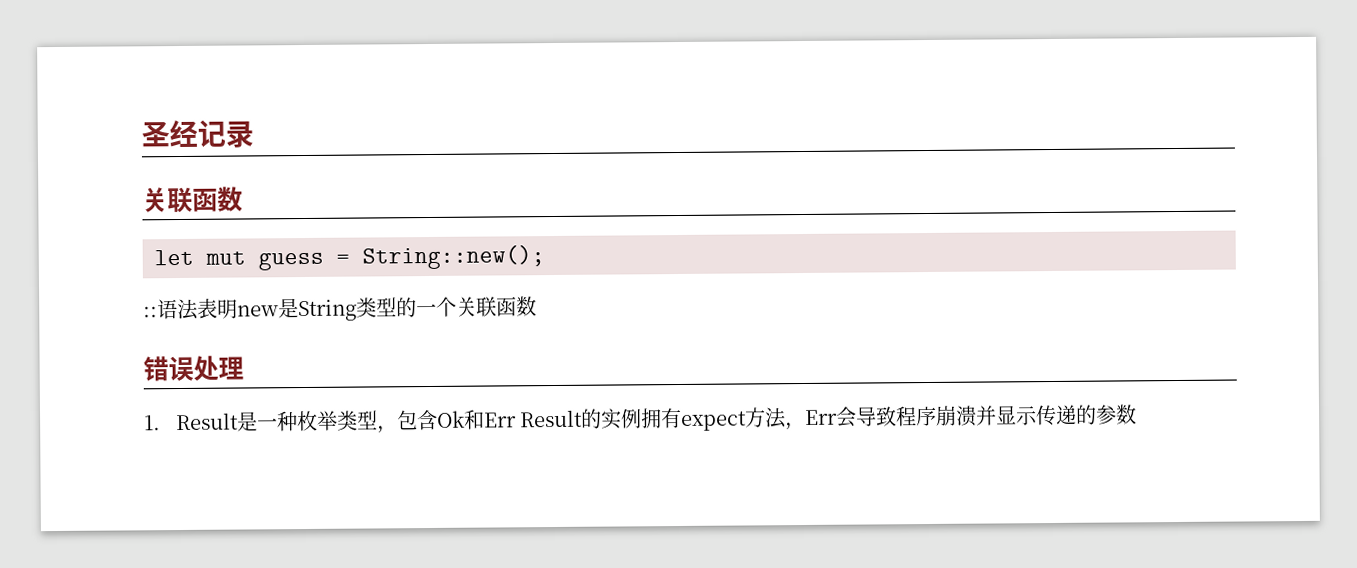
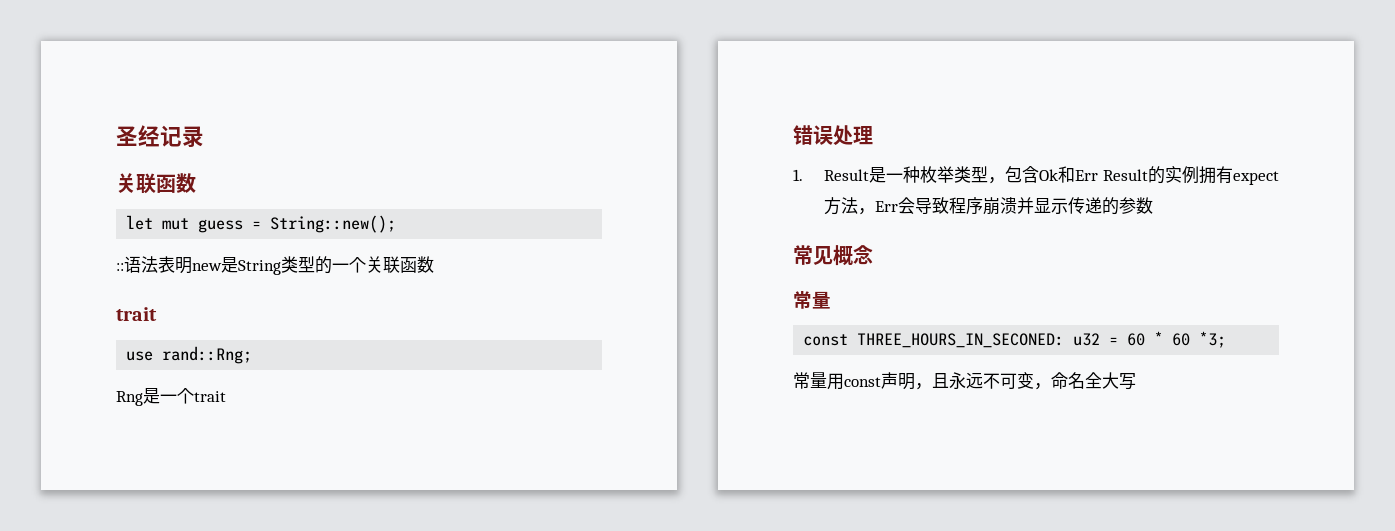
(537, 306) none -> [116,307,157,321] [126,346,253,364] [116,388,226,406] // trait // use rand::Rng; // Rng是一个trait
(1137, 414) none -> [793,245,873,266] [793,291,831,309] [803,331,1227,348] [793,372,1136,390] // 常见概念 // 常量 // const THREE_HOURS_IN_SECONED: u32 = 60 * 60 *3; // 常量用const声明，且永远不可变，命名全大写

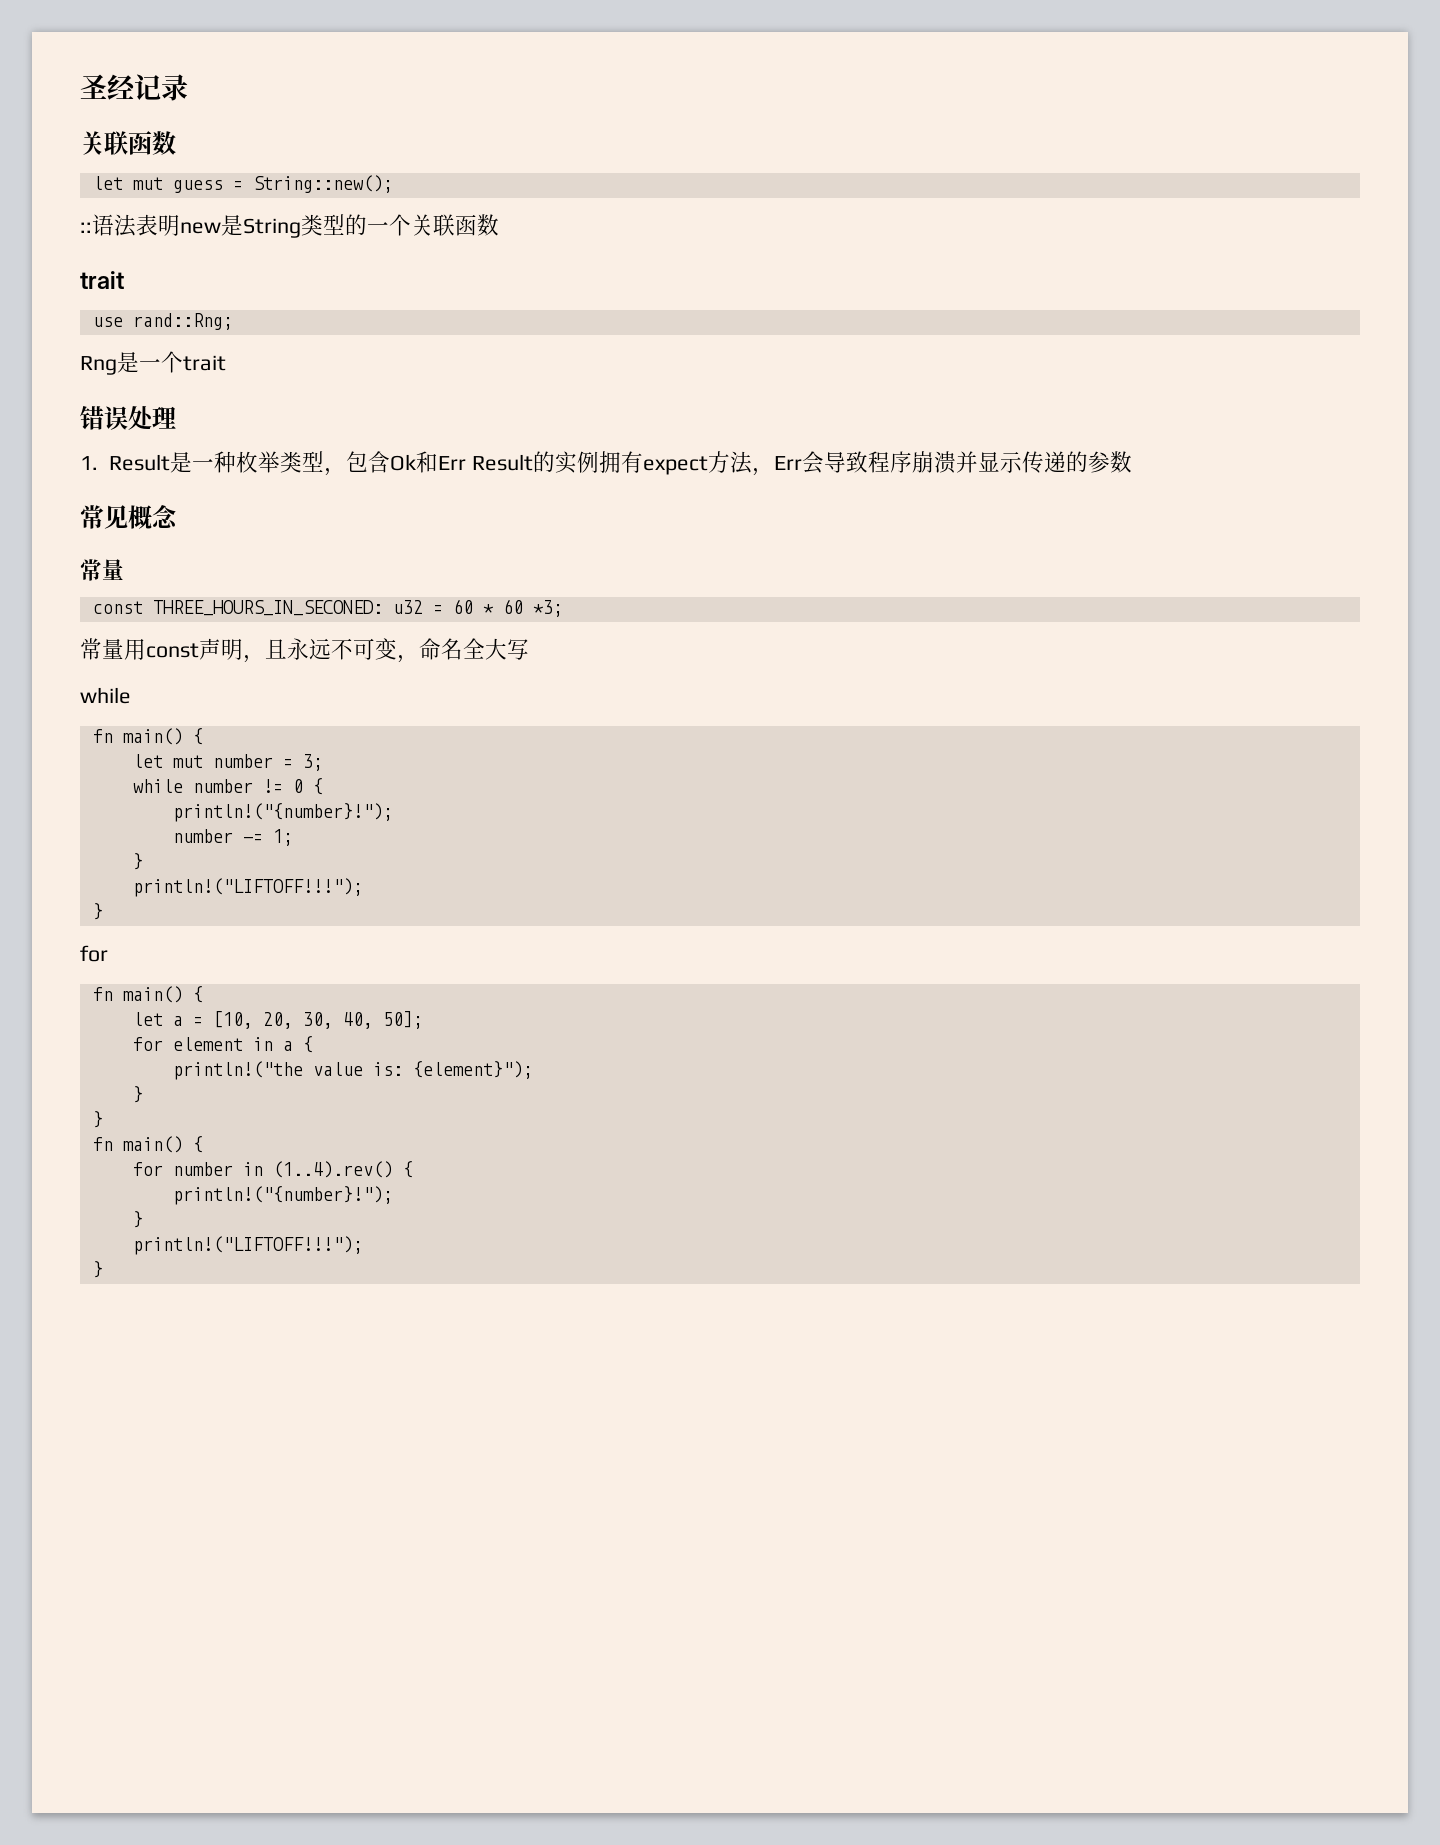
(1136, 381) none -> [80,687,131,704] [92,728,203,745] [132,754,323,771] [132,778,323,795] [172,803,393,822] [172,829,293,846] [132,853,143,870] [132,878,363,897] [92,903,103,920] [80,945,108,962] [92,986,203,1003] [132,1011,423,1029] [132,1036,313,1053] [172,1061,533,1080] [132,1086,143,1103] [92,1111,103,1128] [92,1136,203,1153] [132,1161,413,1178] [172,1186,393,1205] [132,1211,143,1228] [132,1236,363,1255] [92,1261,103,1278] // while // fn main() { // let mut number = 3; // while number != 0 { // println!("{number}!"); // number -= 1; // } // println!("LIFTOFF!!!"); // } // for // fn main() { // let a = [10, 20, 30, 40, 50]; // for element in a { // println!("the value is: {element}"); // } // } // fn main() { // for number in (1..4).rev() { // println!("{number}!"); // } // println!("LIFTOFF!!!"); // }

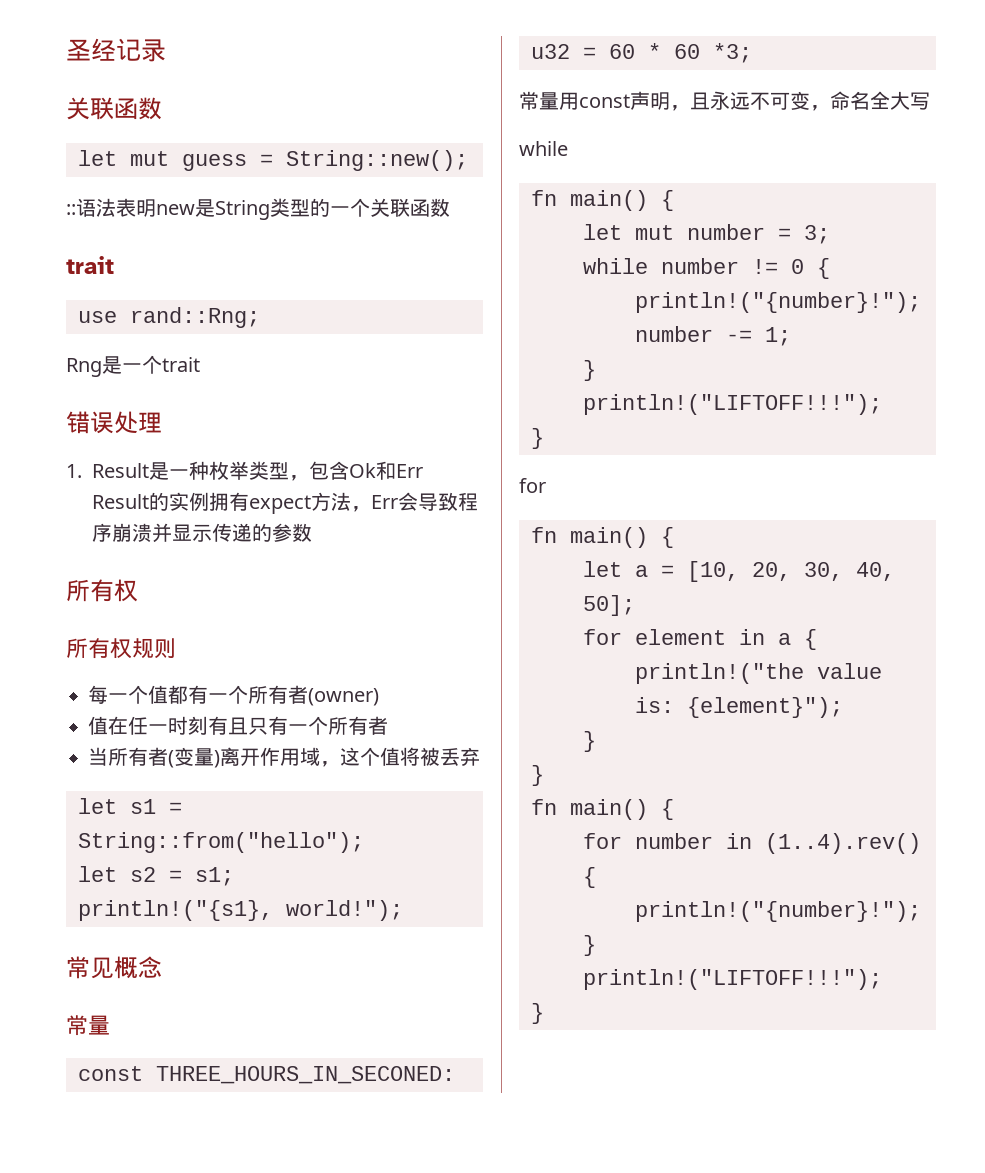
(1132, 462) none -> [66,579,138,602] [66,638,176,659] [88,685,379,706] [88,716,388,735] [88,747,480,768] [78,798,182,814] [78,832,364,853] [78,866,234,886] [78,900,403,921] // 所有权 // 所有权规则 // 每一个值都有一个所有者(owner) // 值在任一时刻有且只有一个所有者 // 当所有者(变量)离开作用域，这个值将被丢弃 // let s1 = String::from("hello"); // let s2 = s1; // println!("{s1}, world!");

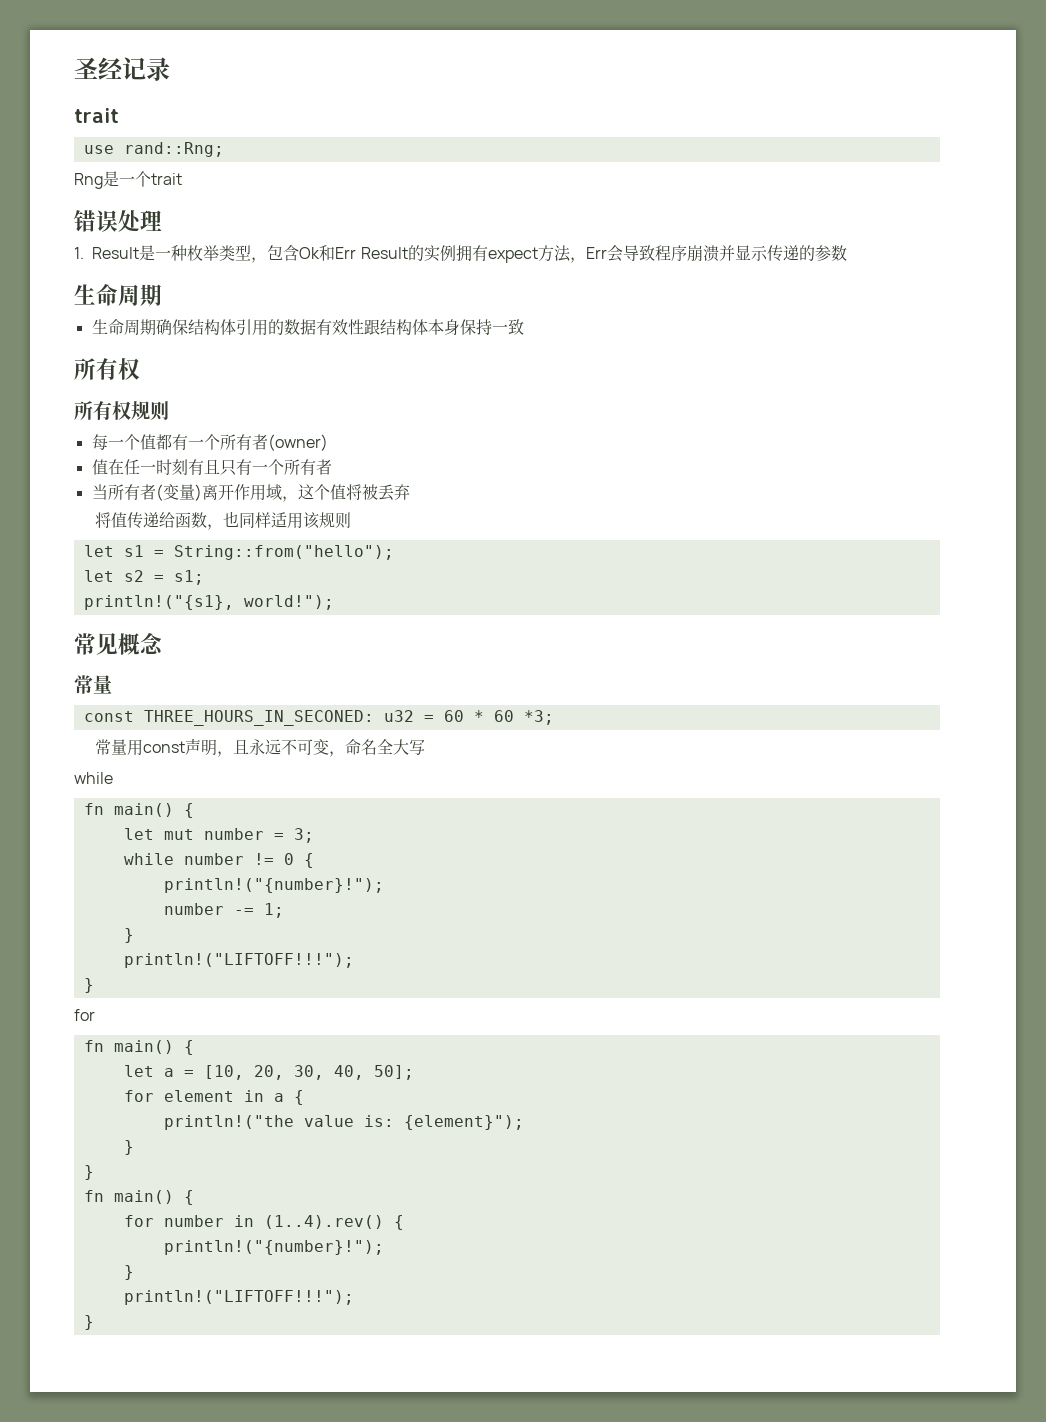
[66,97,162,120] [78,150,468,171] [66,198,450,220] // 关联函数 // let mut guess = String::new(); // ::语法表明new是String类型的一个关联函数 -> (170, 69) none
(312, 532) none -> [74,284,162,306] [91,319,524,336] // 生命周期 // 生命周期确保结构体引用的数据有效性跟结构体本身保持一致
(480, 756) none -> [95,511,352,530] // 将值传递给函数，也同样适用该规则

